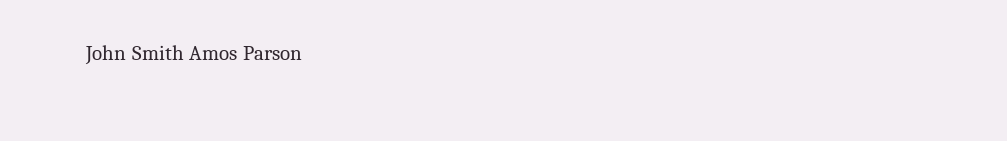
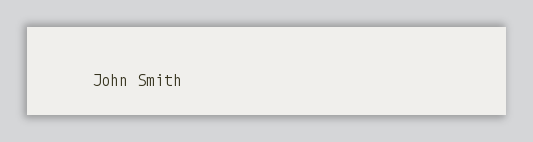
[189,46,302,60] Amos Parson -> (182, 80) none

